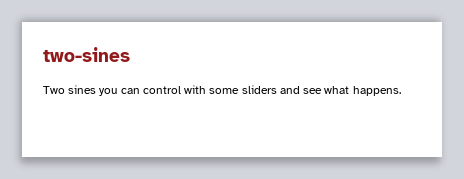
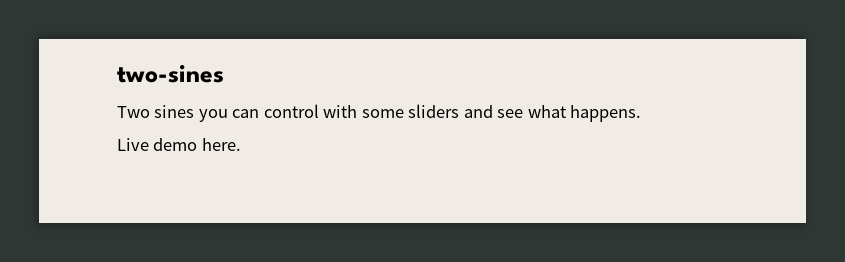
(401, 91) none -> [117,138,241,151] // Live demo here.

